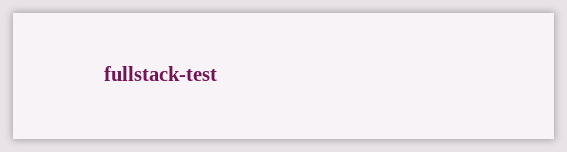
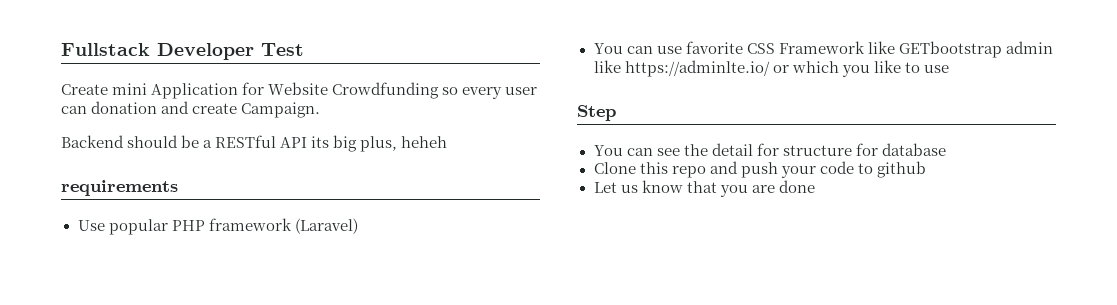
[104,66,217,81] fullstack-test -> [61,43,304,60] [61,82,538,99] [61,101,321,118] [61,135,448,152] [61,180,178,196] [77,218,358,235] [593,41,1053,58] [593,60,949,77] [577,105,616,121] [593,143,946,156] [593,161,926,178] [593,180,815,197] Fullstack Developer Test // Create mini Application for Website Crowdfunding so every user can donation and create Campaign. // Backend should be a RESTful API its big plus, heheh // requirements // Use popular PHP framework (Laravel) // You can use favorite CSS Framework like GETbootstrap admin like https://adminlte.io/ or which you like to use // Step // You can see the detail for structure for database // Clone this repo and push your code to github // Let us know that you are done

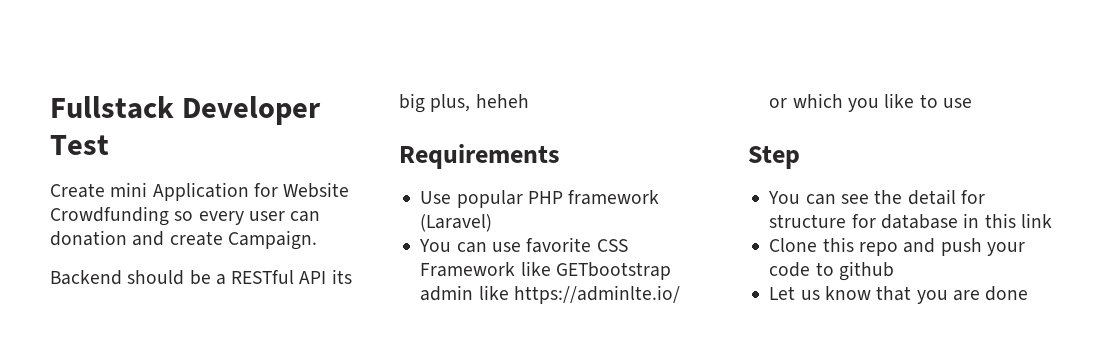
[61,180,178,196] requirements -> [399,144,560,169] Requirements
(946, 149) none -> [963,213,1052,228] in this link

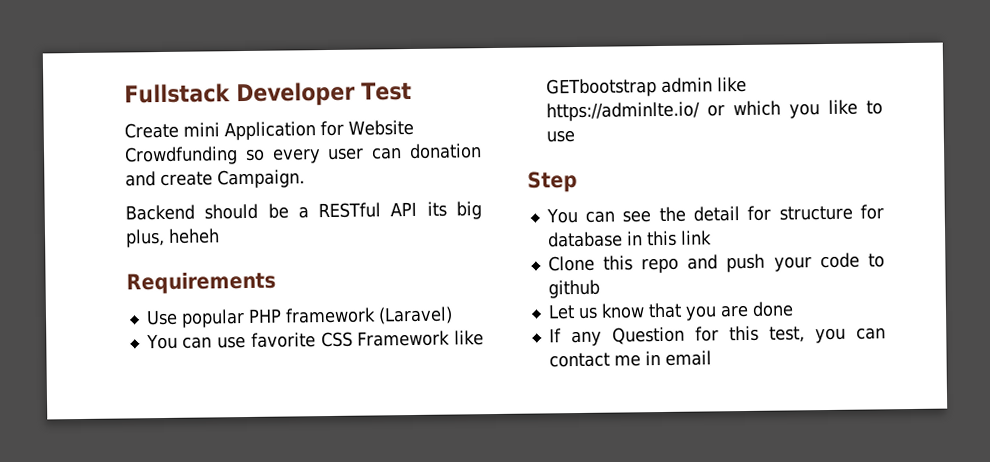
(1029, 293) none -> [548,325,886,347] [548,350,712,368] // If any Question for this test, you can contact me in email

